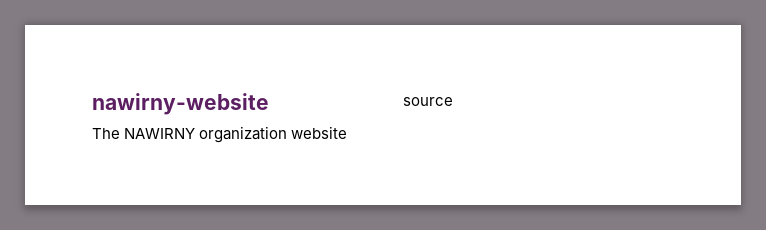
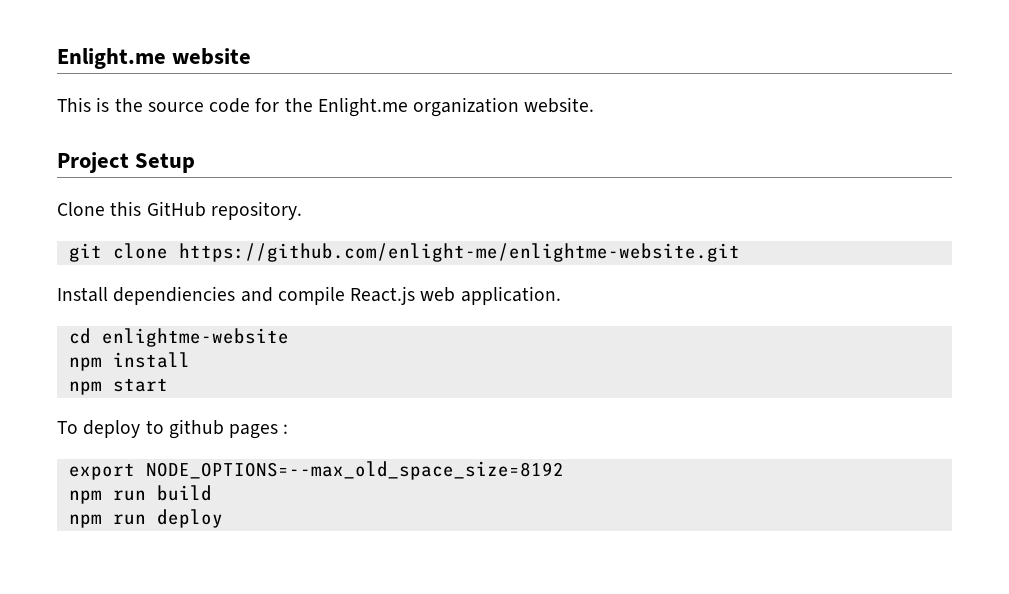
[92,93,269,115] [92,126,348,143] [403,97,453,106] nawirny-website // The NAWIRNY organization website source -> [57,48,252,69] [57,97,595,117] [57,152,196,173] [57,201,302,220] [68,243,740,262] [57,286,561,305] [68,328,289,347] [68,352,190,371] [68,378,168,395] [57,419,289,439] [68,461,564,480] [68,485,212,504] [68,509,223,528] Enlight.me website // This is the source code for the Enlight.me organization website. // Project Setup // Clone this GitHub repository. // git clone https://github.com/enlight-me/enlightme-website.git // Install dependiencies and compile React.js web application. // cd enlightme-website // npm install // npm start // To deploy to github pages : // export NODE_OPTIONS=--max_old_space_size=8192 // npm run build // npm run deploy

